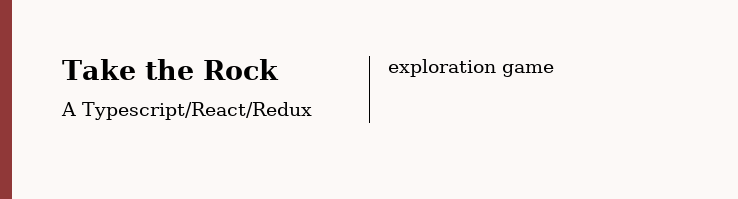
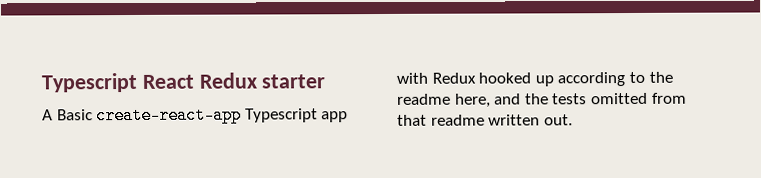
[62,59,279,80] [61,102,312,120] [388,59,554,77] Take the Rock // A Typescript/React/Redux exploration game -> [41,72,326,93] [42,106,349,125] [396,71,673,87] [397,92,687,108] [397,114,573,126] Typescript React Redux starter // A Basic create-react-app Typescript app with Redux hooked up according to the readme here, and the tests omitted from that readme written out.

